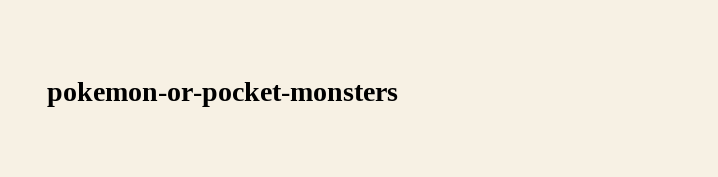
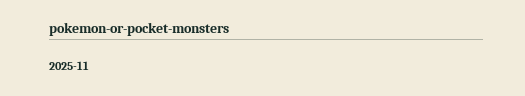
(398, 94) none -> [49,61,89,70] // 2025-11

